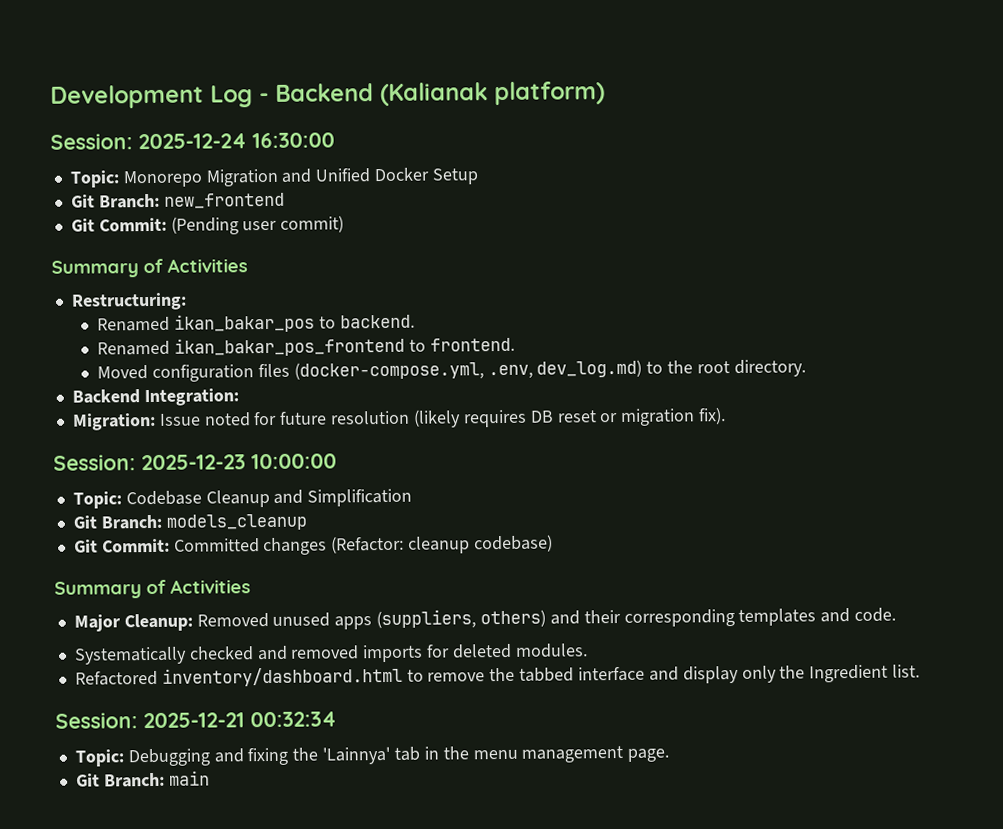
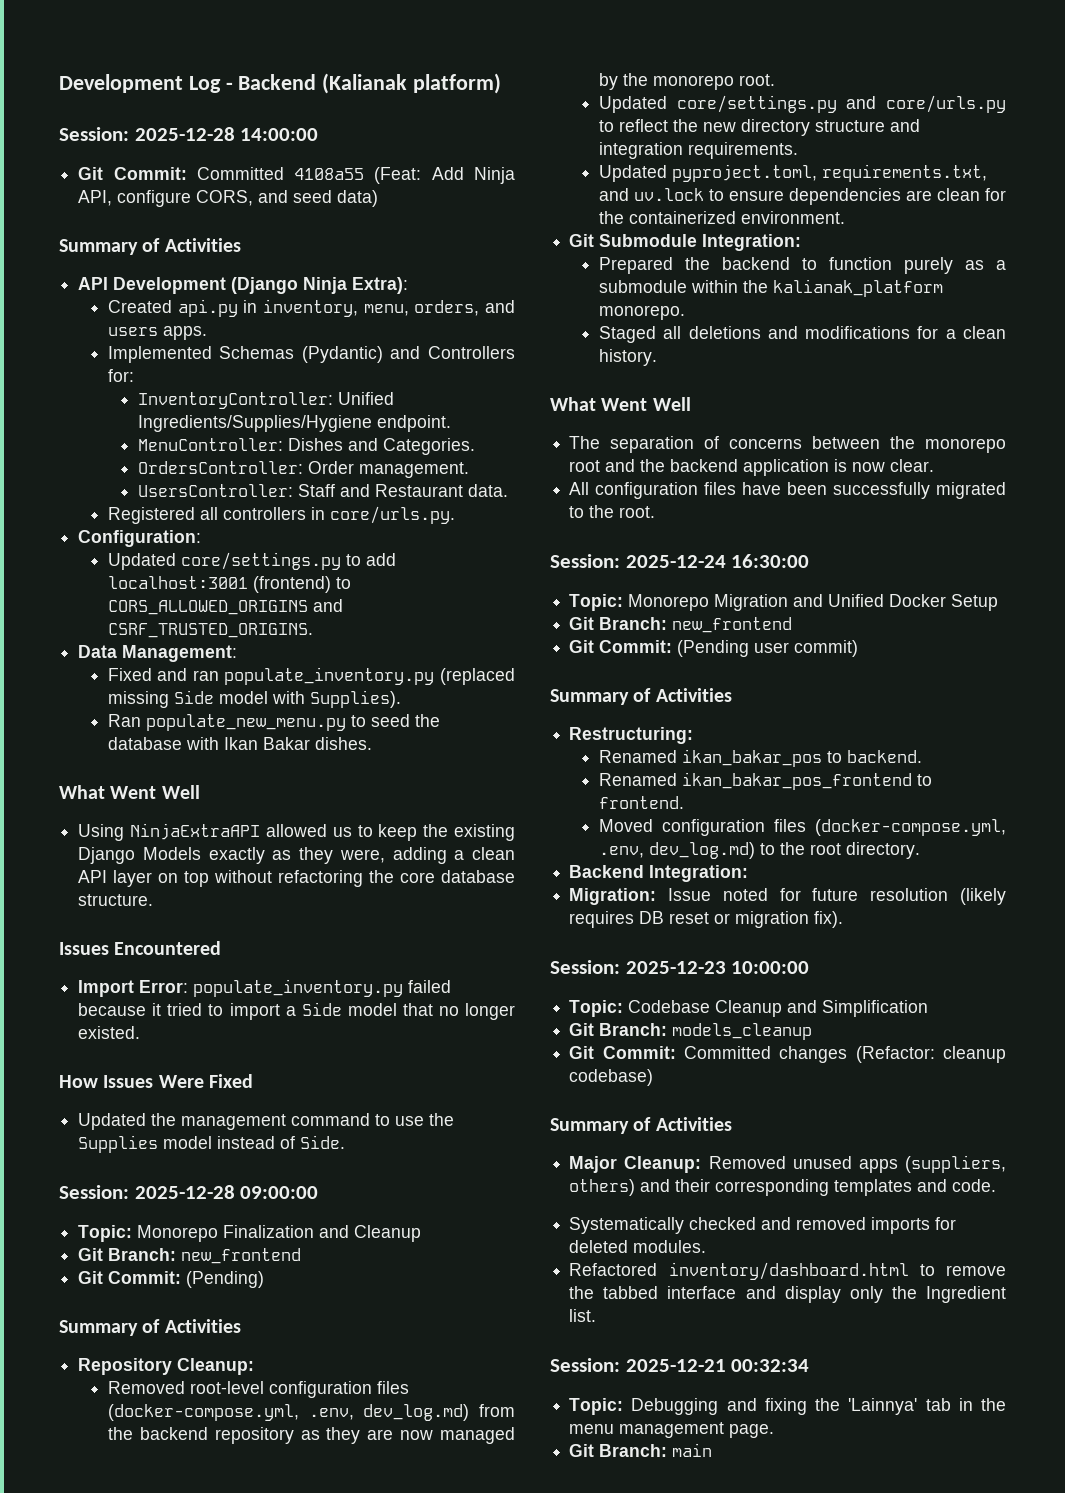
(605, 93) none -> [59,127,319,141] [78,167,515,184] [78,190,379,207] [59,238,241,255] [78,277,409,294] [107,299,515,317] [107,326,207,340] [107,346,515,363] [107,369,134,382] [137,392,394,409] [137,415,451,432] [137,438,475,455] [137,461,469,478] [137,484,508,497] [107,506,455,524] [78,530,202,547] [107,552,396,570] [107,576,351,593] [107,599,343,615] [107,623,313,638] [78,645,238,662] [107,667,515,685] [107,690,401,708] [107,714,440,731] [107,737,372,750] [59,785,200,799] [78,823,515,841] [78,847,515,864] [78,870,515,887] [78,894,154,906] [59,941,222,955] [78,979,452,997] [78,1002,515,1020] [78,1026,141,1039] [59,1074,253,1088] [78,1113,455,1130] [78,1135,346,1153] [59,1185,319,1199] [78,1225,422,1242] [78,1248,302,1264] [78,1271,265,1288] [59,1319,241,1336] [78,1358,255,1375] [107,1381,409,1398] [107,1404,515,1421] [107,1427,516,1444] [598,73,775,90] [598,95,1006,113] [598,119,920,136] [598,142,798,159] [598,164,987,182] [598,188,1006,205] [598,211,845,224] [569,234,802,251] [598,257,1006,274] [598,279,943,297] [598,305,685,320] [598,326,1006,343] [598,349,657,366] [550,397,691,411] [569,436,1006,453] [569,459,935,476] [569,482,1006,499] [569,505,656,518] // Session: 2025-12-28 14:00:00 // Git Commit: Committed 4108a55 (Feat: Add Ninja API, configure CORS, and seed data) // Summary of Activities // API Development (Django Ninja Extra): // Created api.py in inventory, menu, orders, and users apps. // Implemented Schemas (Pydantic) and Controllers for: // InventoryController: Unified Ingredients/Supplies/Hygiene endpoint. // MenuController: Dishes and Categories. // OrdersController: Order management. // UsersController: Staff and Restaurant data. // Registered all controllers in core/urls.py. // Configuration: // Updated core/settings.py to add localhost:3001 (frontend) to CORS_ALLOWED_ORIGINS and CSRF_TRUSTED_ORIGINS. // Data Management: // Fixed and ran populate_inventory.py (replaced missing Side model with Supplies). // Ran populate_new_menu.py to seed the database with Ikan Bakar dishes. // What Went Well // Using NinjaExtraAPI allowed us to keep the existing Django Models exactly as they were, adding a clean API layer on top without refactoring the core database structure. // Issues Encountered // Import Error: populate_inventory.py failed because it tried to import a Side model that no longer existed. // How Issues Were Fixed // Updated the management command to use the Supplies model instead of Side. // Session: 2025-12-28 09:00:00 // Topic: Monorepo Finalization and Cleanup // Git Branch: new_frontend // Git Commit: (Pending) // Summary of Activities // Repository Cleanup: // Removed root-level configuration files (docker-compose.yml, .env, dev_log.md) from the backend repository as they are now managed by the monorepo root. // Updated core/settings.py and core/urls.py to reflect the new directory structure and integration requirements. // Updated pyproject.toml, requirements.txt, and uv.lock to ensure dependencies are clean for the containerized environment. // Git Submodule Integration: // Prepared the backend to function purely as a submodule within the kalianak_platform monorepo. // Staged all deletions and modifications for a clean history. // What Went Well // The separation of concerns between the monorepo root and the backend application is now clear. // All configuration files have been successfully migrated to the root.

